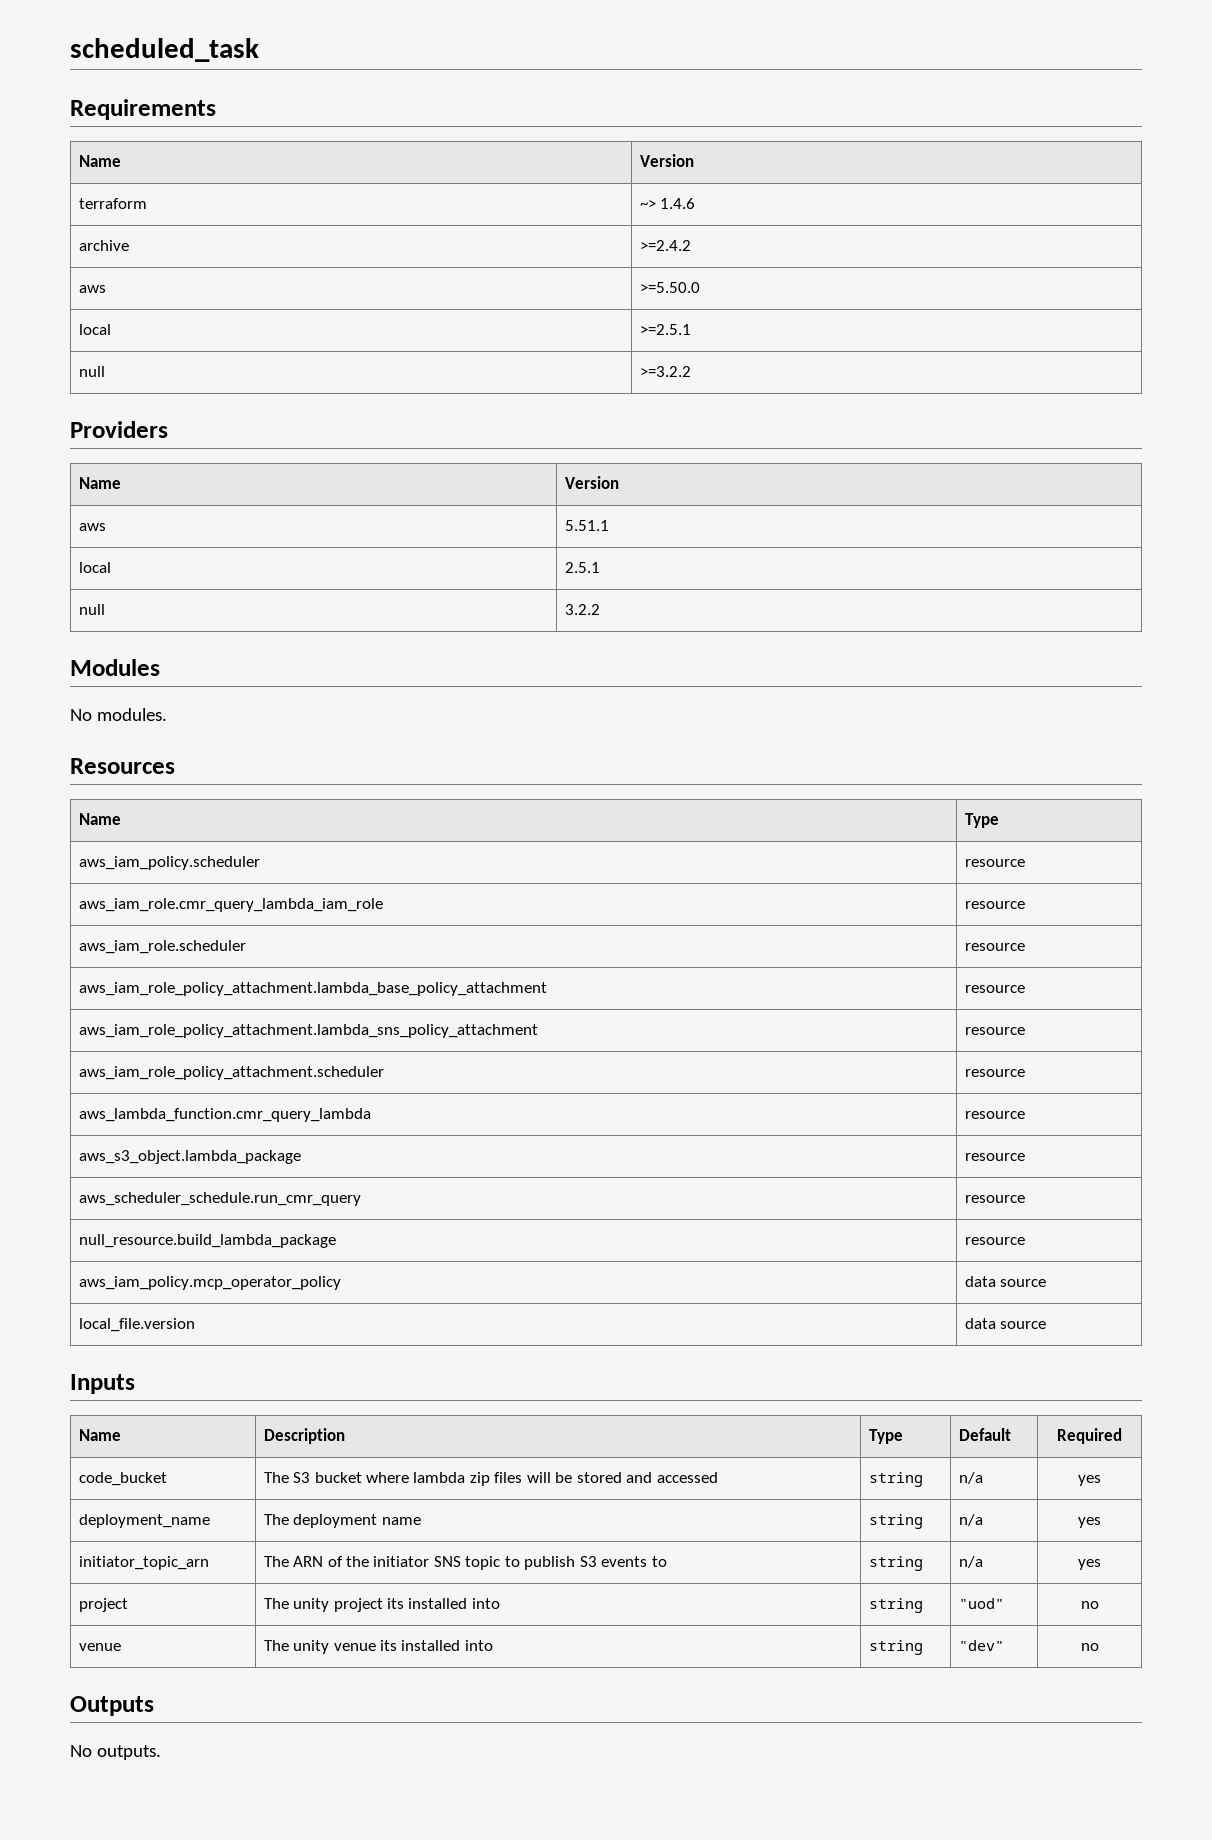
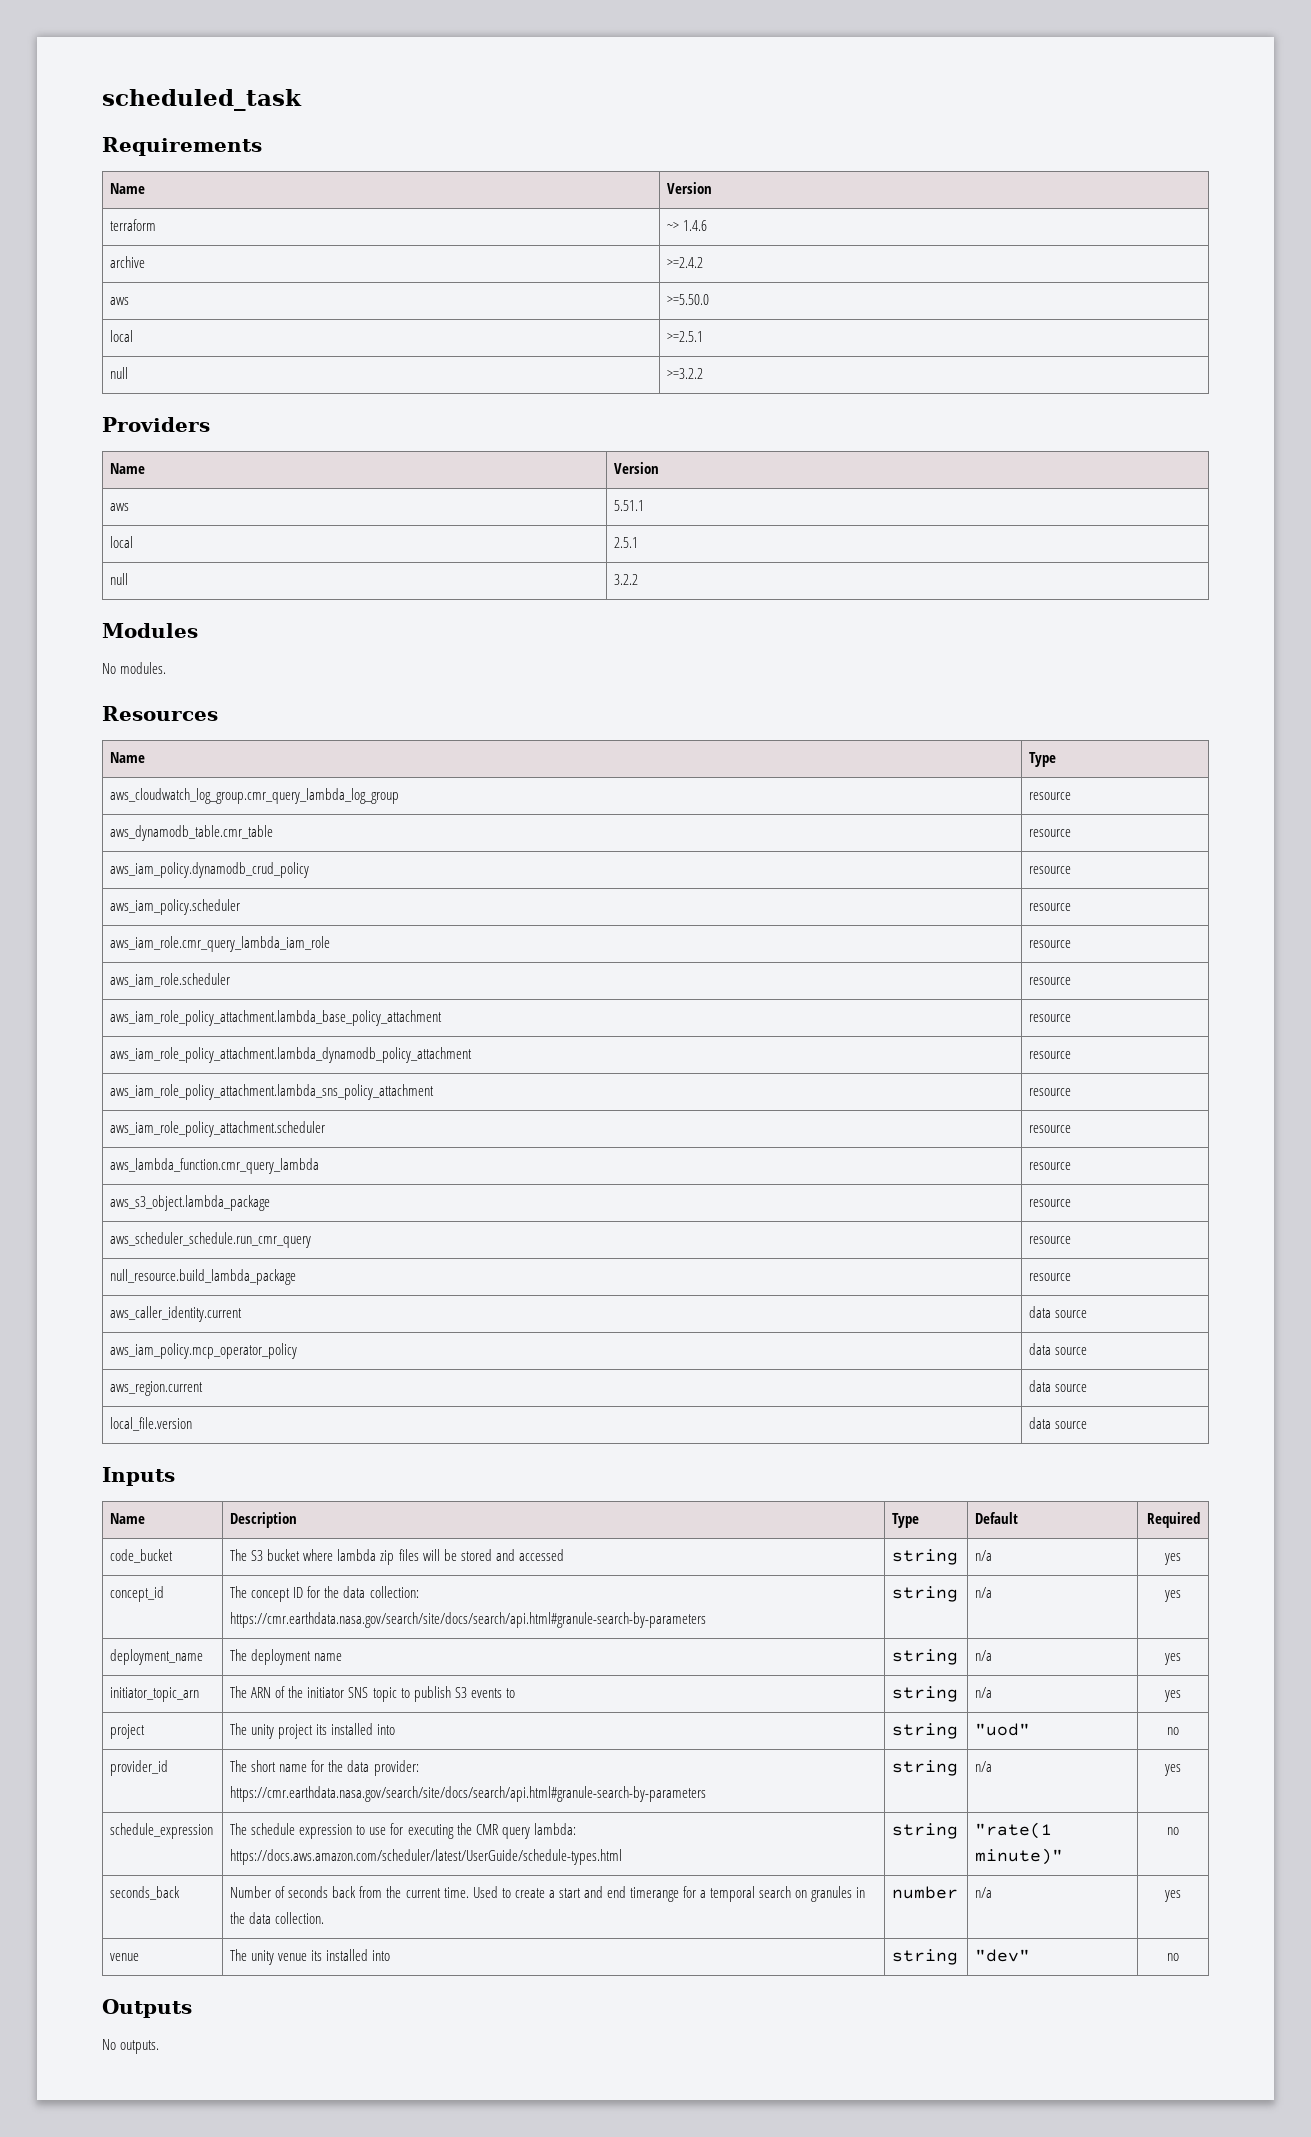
(999, 820) none -> [110,788,400,804] [1029,792,1072,800] [110,825,274,841] [1029,829,1072,837] [110,862,310,878] [1029,866,1072,874] // aws_cloudwatch_log_group.cmr_query_lambda_log_group | resource // aws_dynamodb_table.cmr_table | resource // aws_iam_policy.dynamodb_crud_policy | resource
(1025, 989) none -> [110,1047,473,1063] [1029,1051,1072,1059] // aws_iam_role_policy_attachment.lambda_dynamodb_policy_attachment | resource
(1025, 1241) none -> [110,1306,243,1322] [1029,1306,1088,1318] // aws_caller_identity.current | data source
(1047, 1283) none -> [110,1381,204,1396] [1029,1380,1088,1392] // aws_region.current | data source
(1101, 1480) none -> [110,1586,165,1602] [230,1586,419,1602] [230,1612,707,1628] [892,1586,959,1602] [975,1587,993,1598] [1164,1590,1181,1602] // concept_id | The concept ID for the data collection: https://cmr.earthdata.nasa.gov/search/site/docs/search/api.html#granule-search-by-parameters | string | n/a | yes
(1099, 1605) none -> [110,1760,169,1776] [230,1760,419,1776] [230,1786,707,1802] [892,1760,959,1776] [975,1761,993,1772] [1164,1764,1181,1776] [110,1823,214,1839] [230,1823,576,1839] [230,1849,623,1865] [892,1823,959,1839] [975,1822,1053,1839] [975,1848,1064,1865] [1167,1827,1179,1835] [110,1886,181,1900] [230,1886,866,1902] [230,1912,325,1924] [892,1886,959,1899] [975,1887,993,1898] [1164,1890,1181,1902] // provider_id | The short name for the data provider: https://cmr.earthdata.nasa.gov/search/site/docs/search/api.html#granule-search-by-parameters | string | n/a | yes // schedule_expression | The schedule expression to use for executing the CMR query lambda: https://docs.aws.amazon.com/scheduler/latest/UserGuide/schedule-types.html | string | "rate(1 minute)" | no // seconds_back | Number of seconds back from the current time. Used to create a start and end timerange for a temporal search on granules in the data collection. | number | n/a | yes

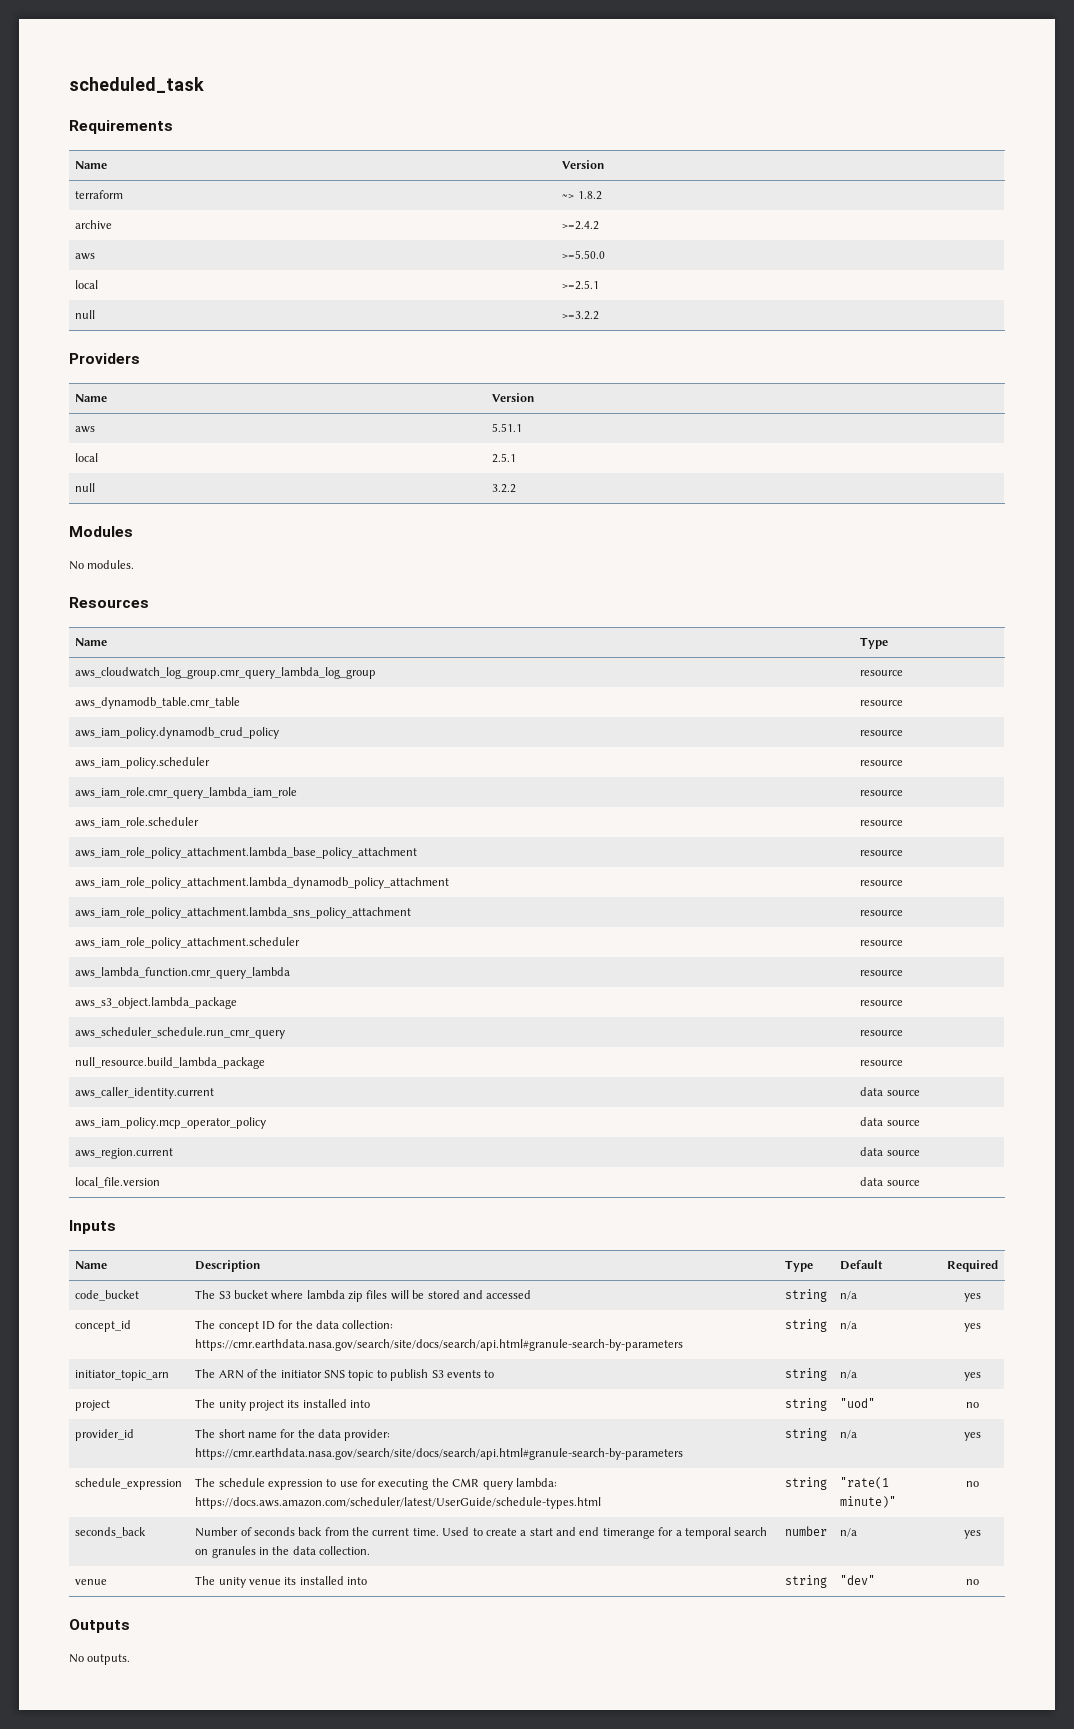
[683,220,708,231] 1.4.6 -> [577,191,602,200] 1.8.2
[110,1649,204,1665] [230,1649,343,1665] [892,1649,959,1665] [975,1650,993,1661] [1164,1653,1181,1665] // deployment_name | The deployment name | string | n/a | yes -> (981, 1327) none

